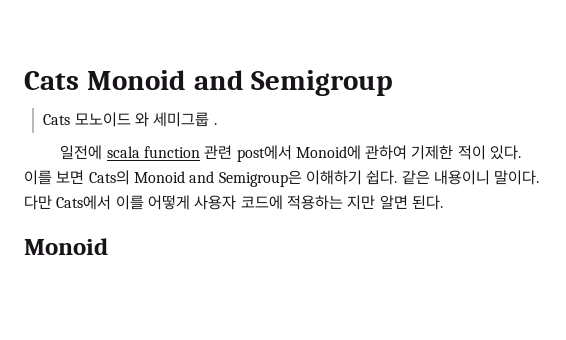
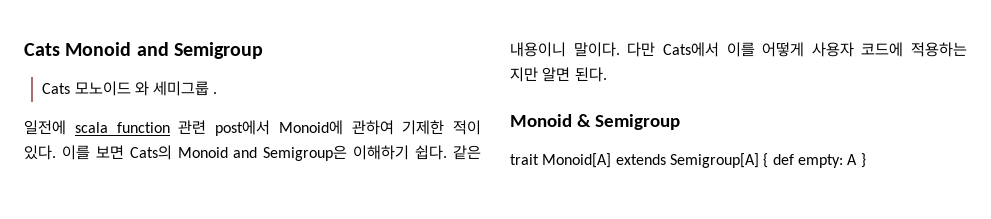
(108, 246) none -> [576,114,680,130] [510,153,866,168] & Semigroup // trait Monoid[A] extends Semigroup[A] { def empty: A }

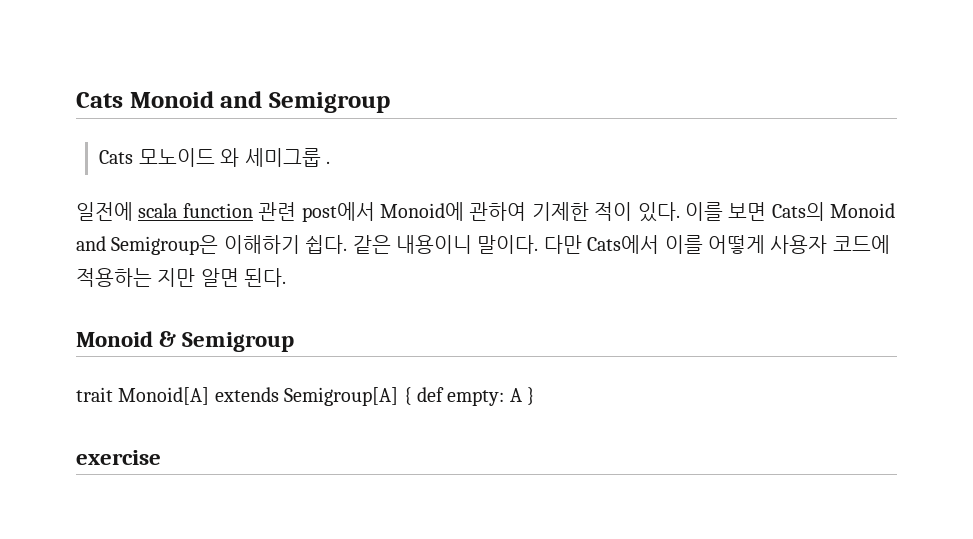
(866, 160) none -> [76,450,161,465] // exercise

